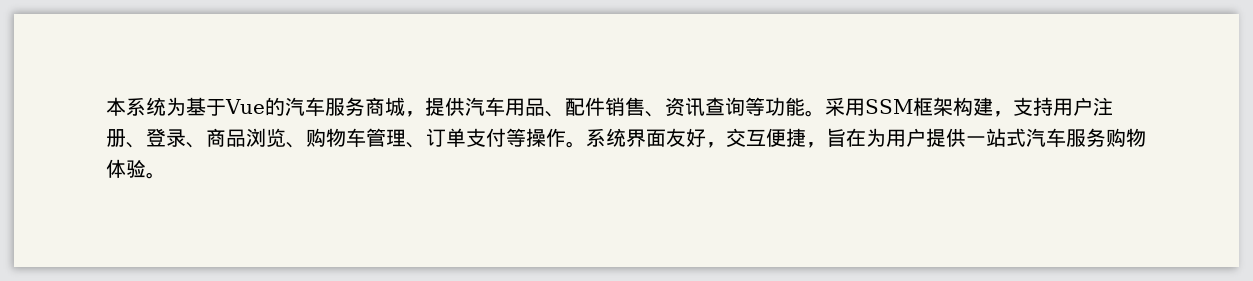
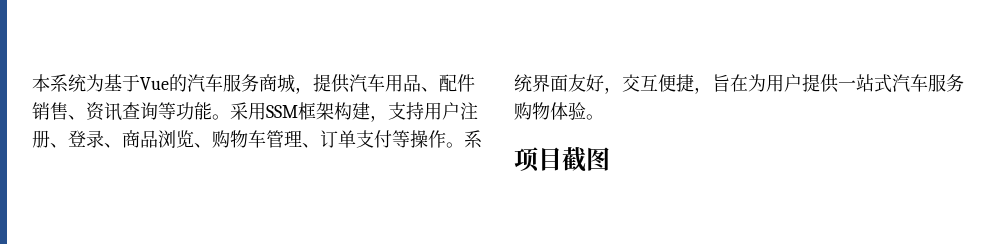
(166, 175) none -> [514,147,610,172] // 项目截图

